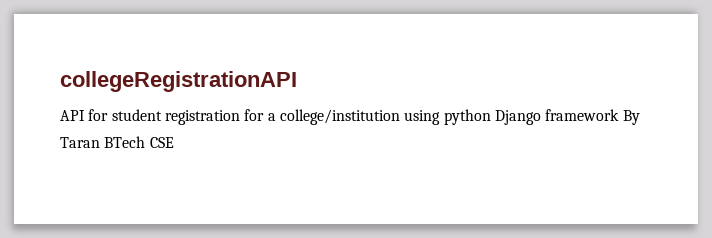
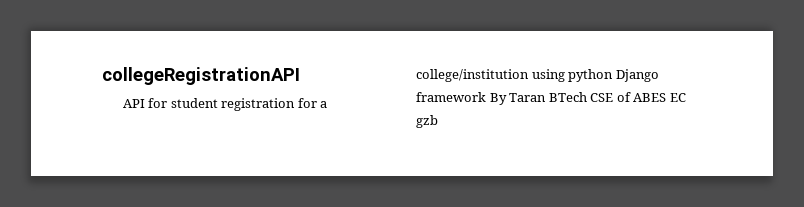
(174, 142) none -> [616,92,686,102] [416,115,438,128] of ABES EC gzb

